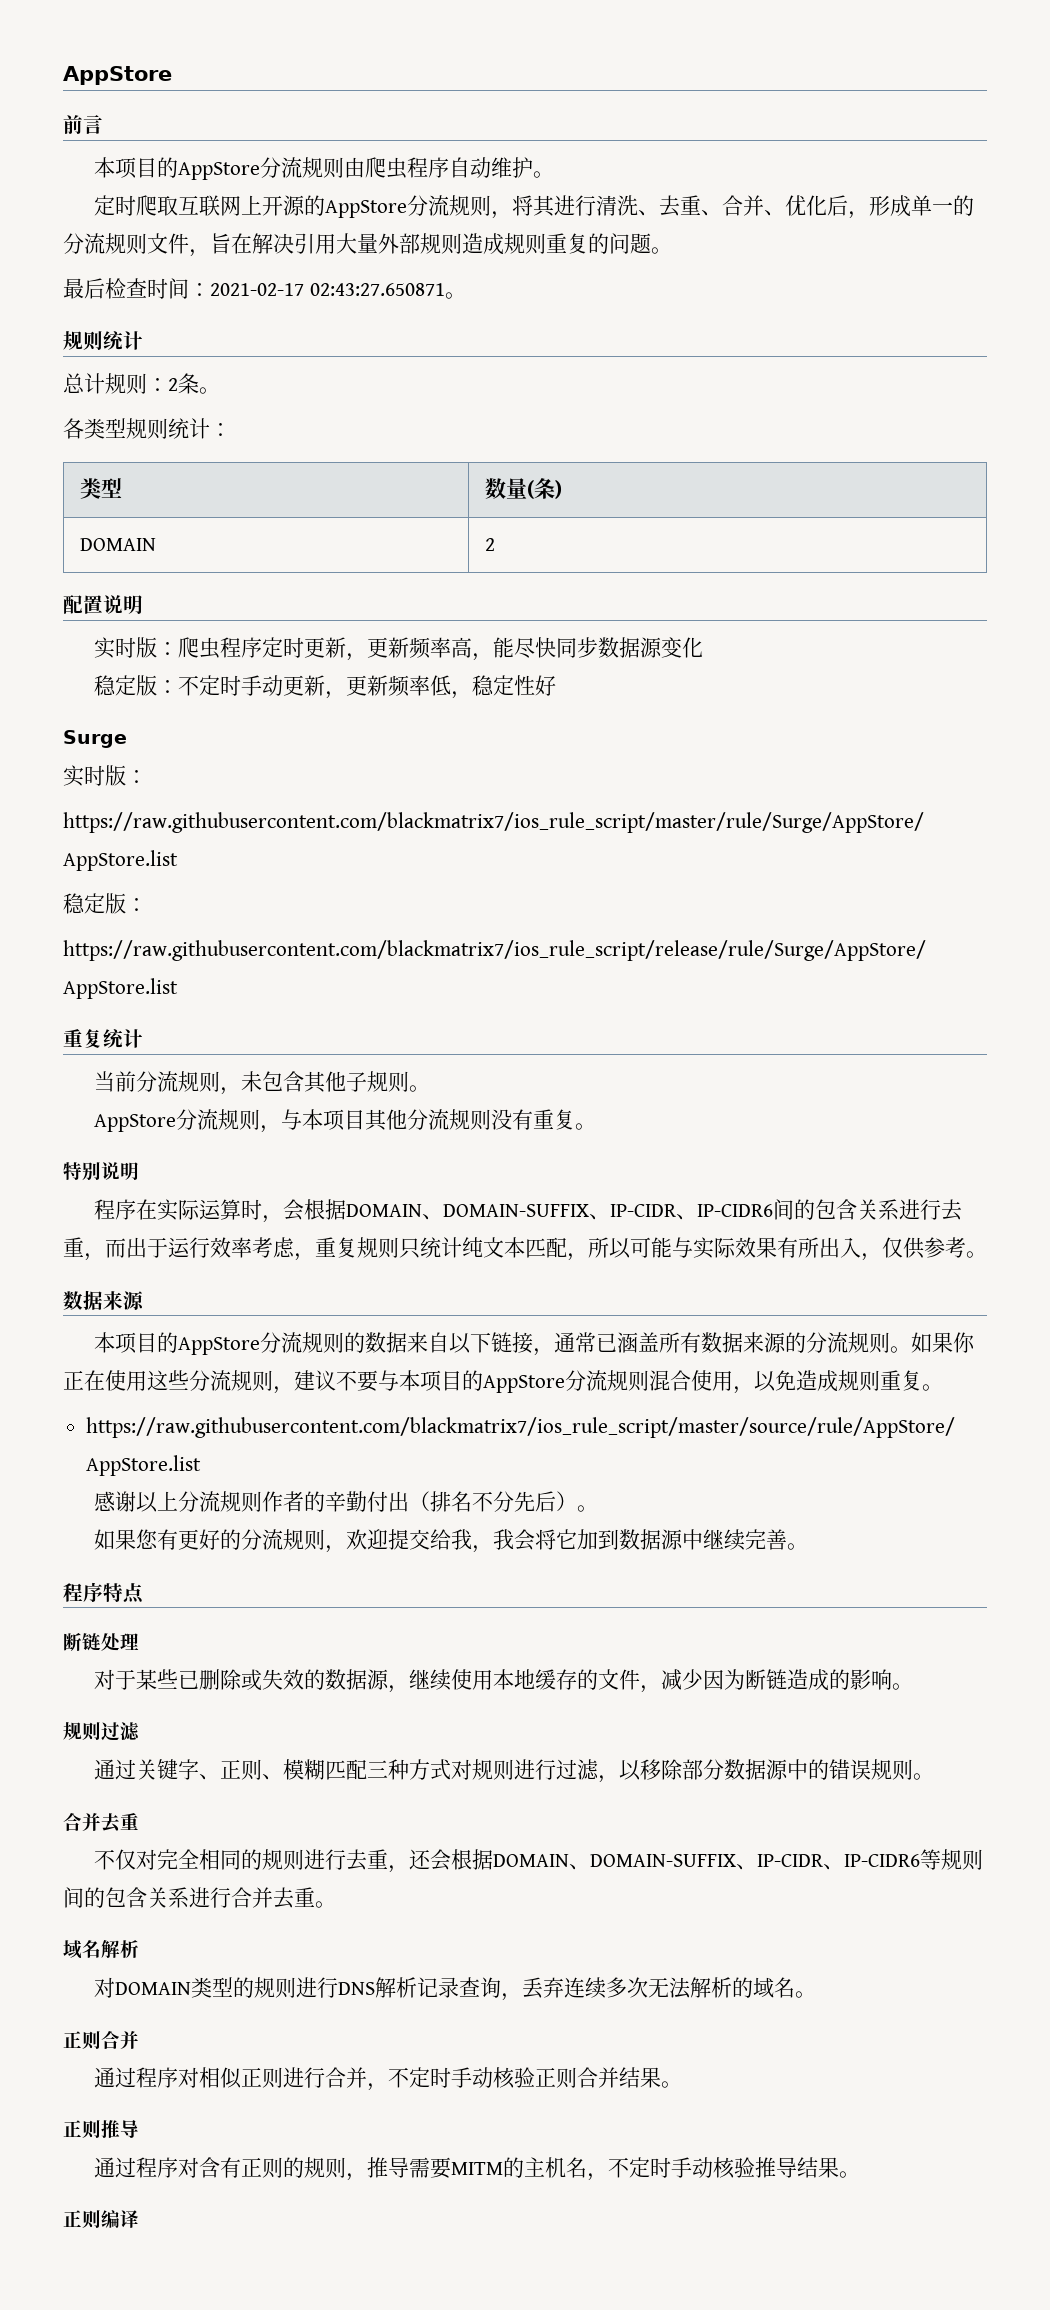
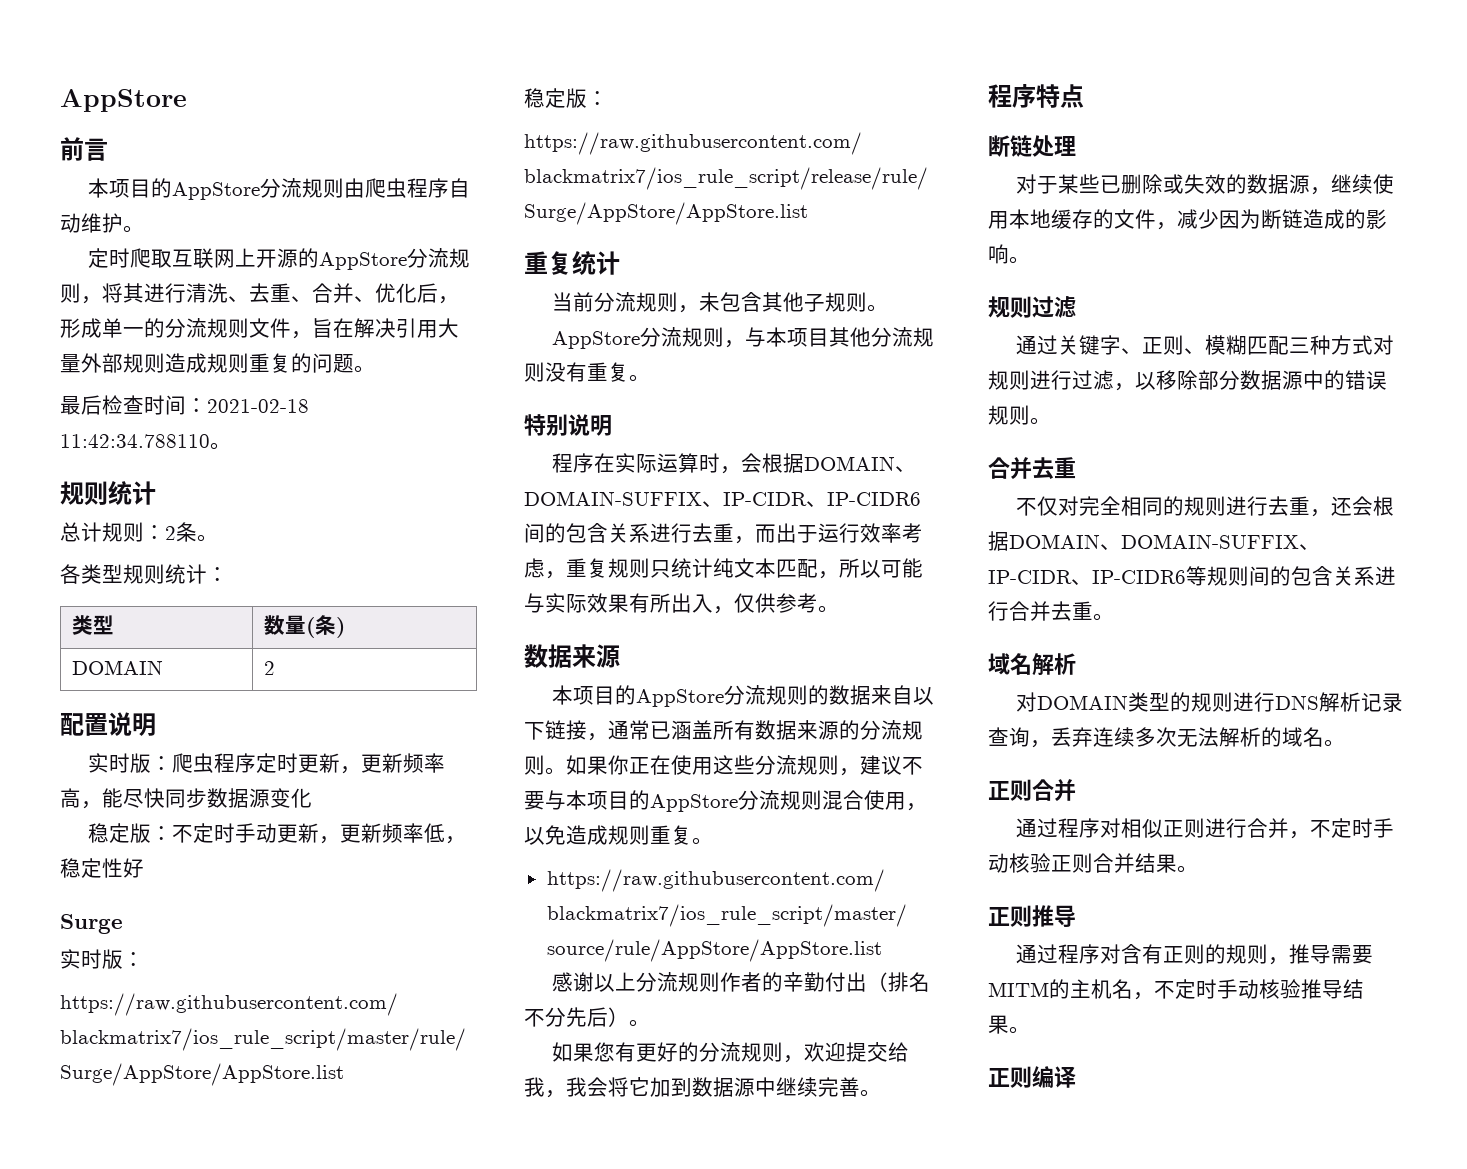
[210,283,445,296] 2021-02-17 02:43:27.650871 -> [207,399,309,413] [60,434,210,448] 2021-02-18 11:42:34.788110

